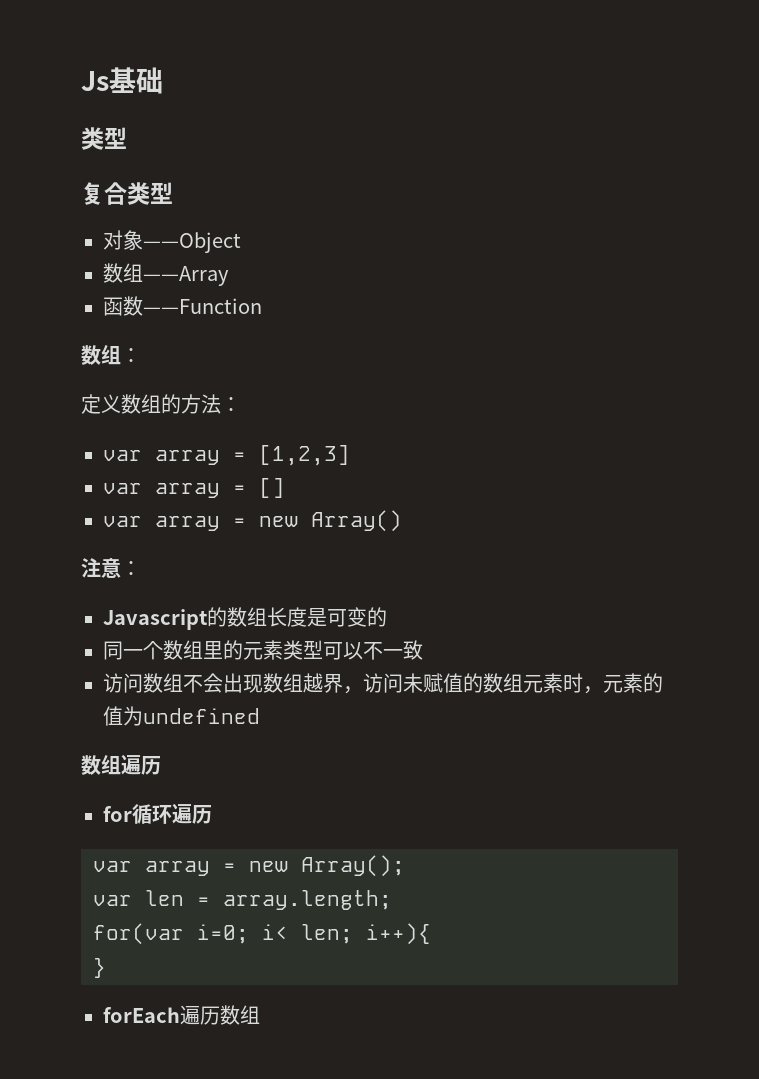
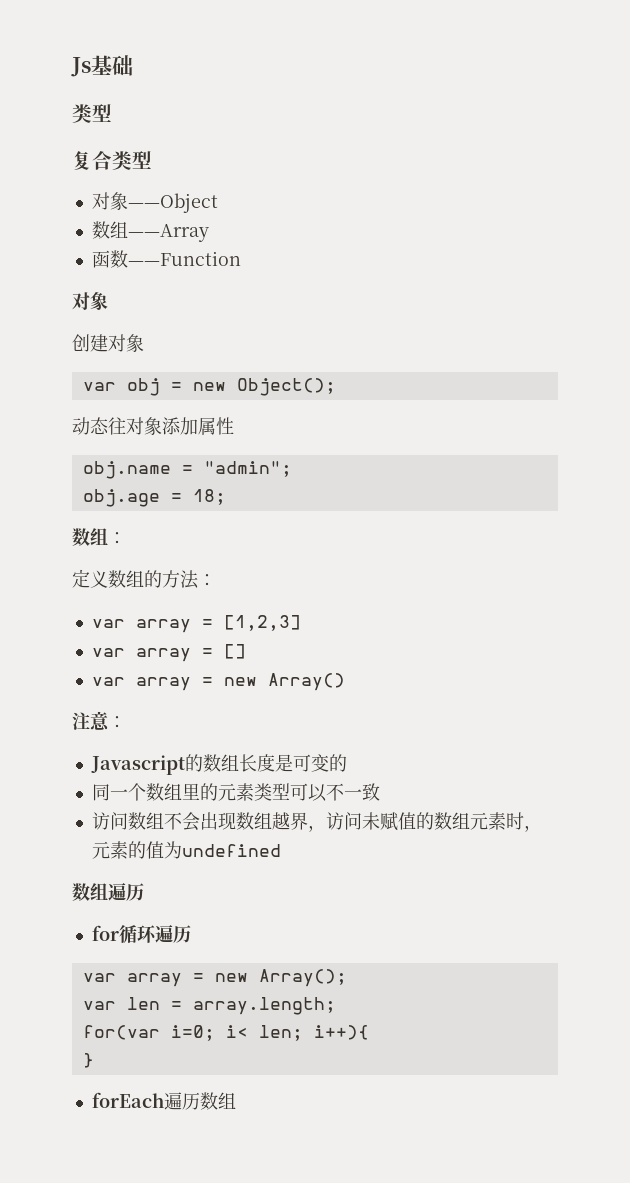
(262, 306) none -> [72,292,108,310] [72,334,144,352] [82,378,336,396] [72,417,234,435] [82,461,292,479] [82,489,226,507] // 对象 // 创建对象 // var obj = new Object(); // 动态往对象添加属性 // obj.name = "admin"; // obj.age = 18;

